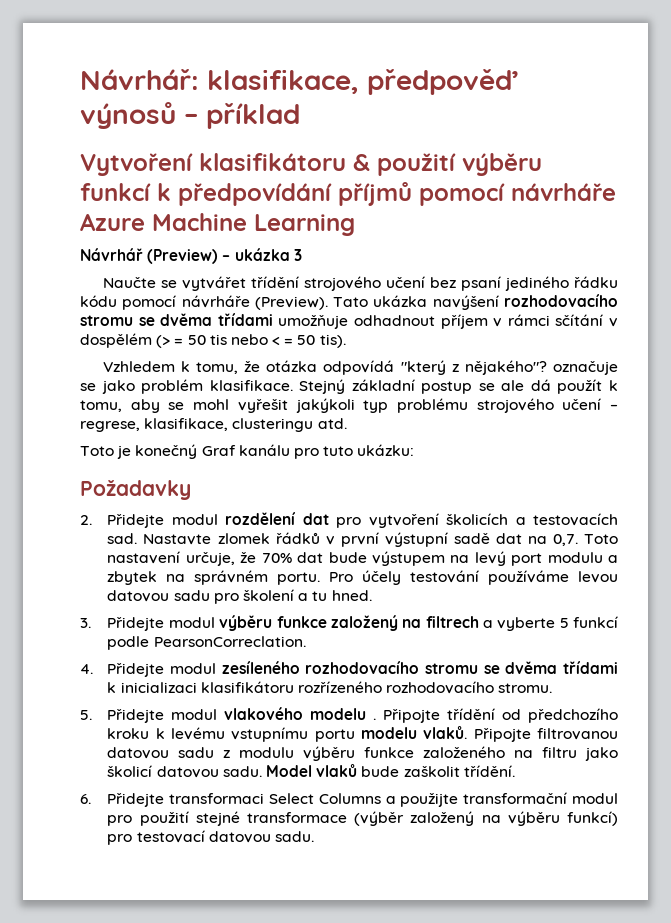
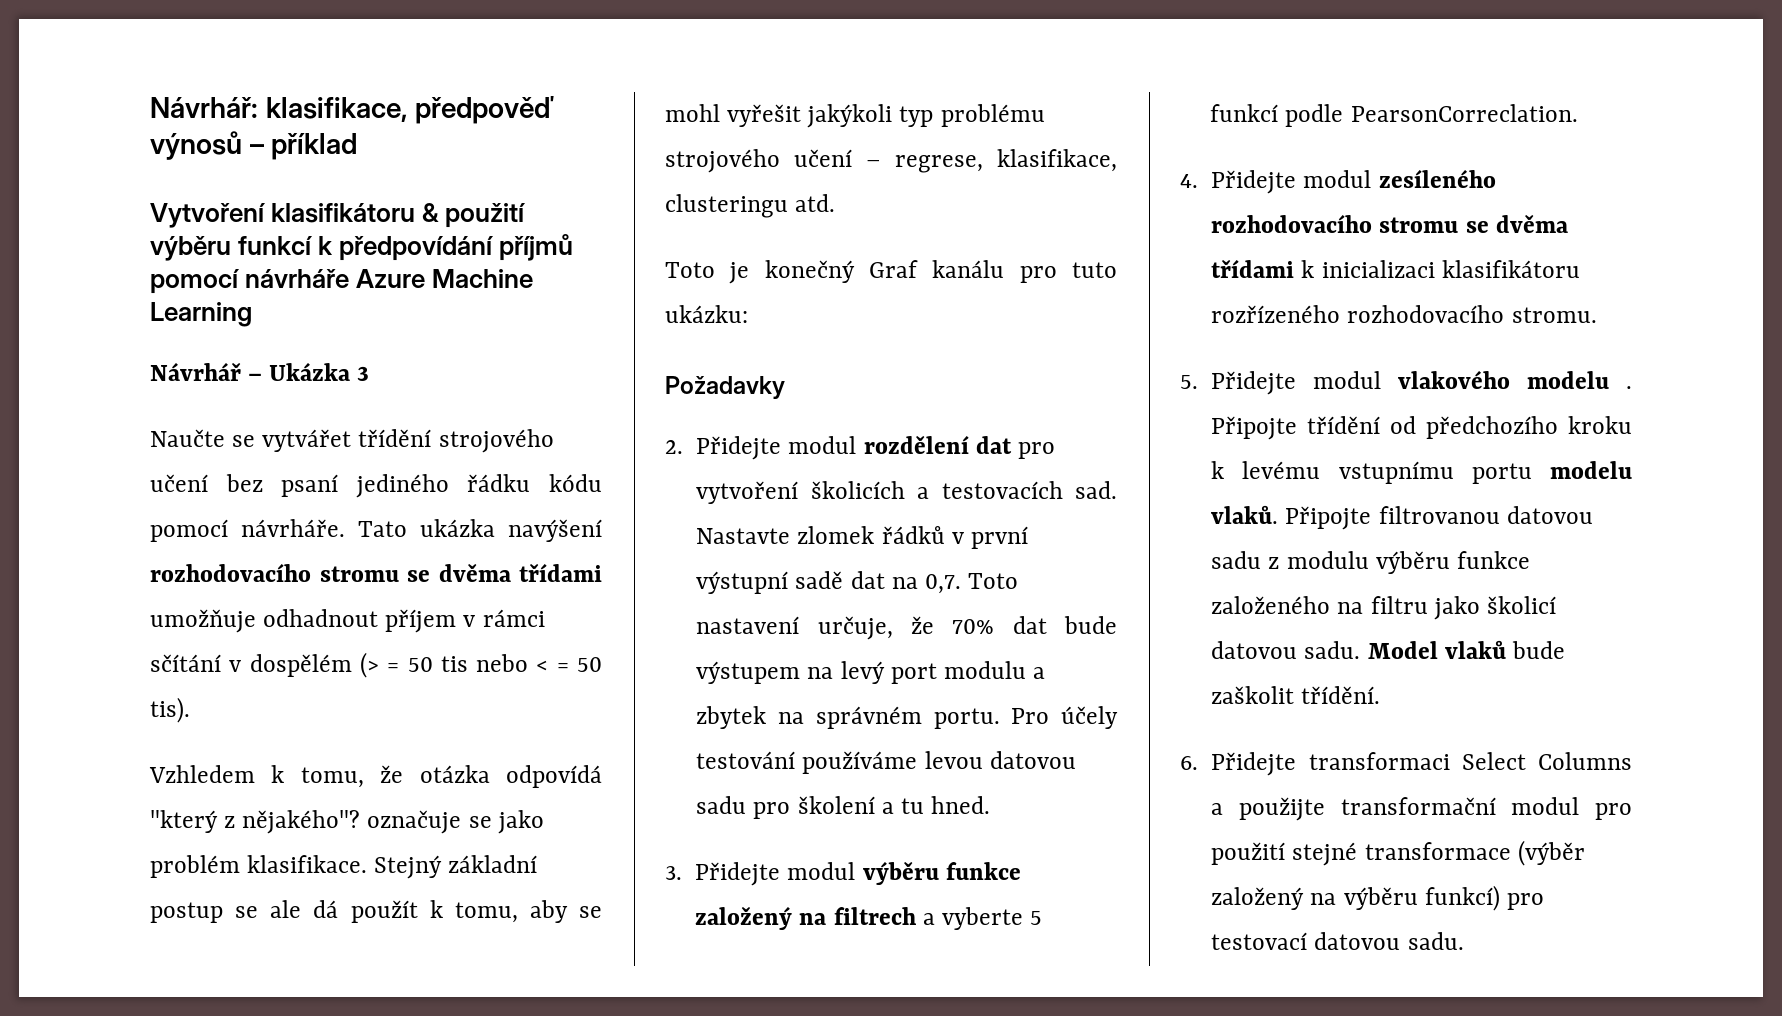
[147,248,290,264] (Preview) – ukázka -> [248,362,351,381] – Ukázka
[181,295,328,310] návrháře (Preview). -> [241,519,345,537] návrháře.

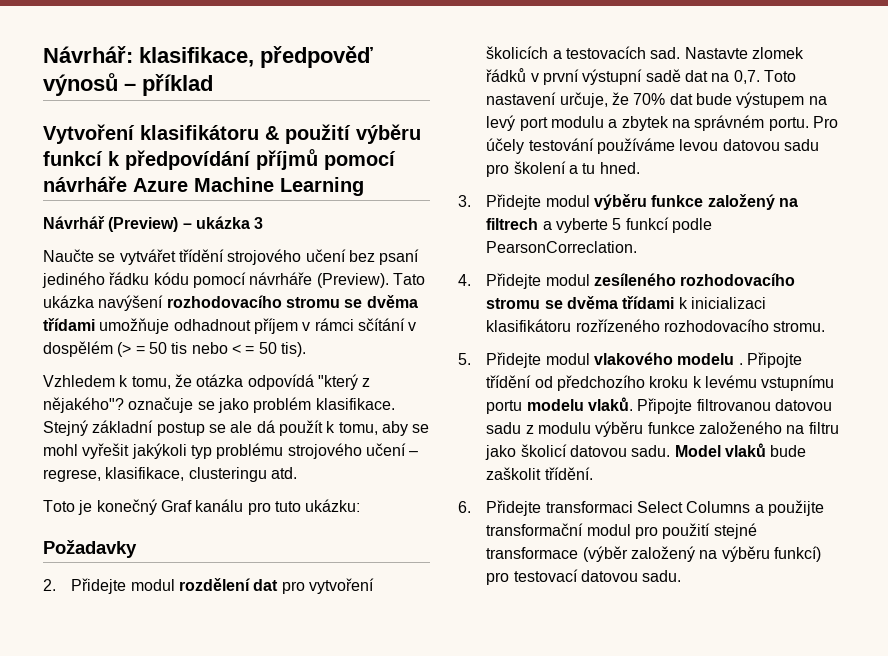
[248,362,351,381] – Ukázka -> [108,216,250,232] (Preview) – ukázka
[241,519,345,537] návrháře. -> [249,272,389,288] návrháře (Preview).

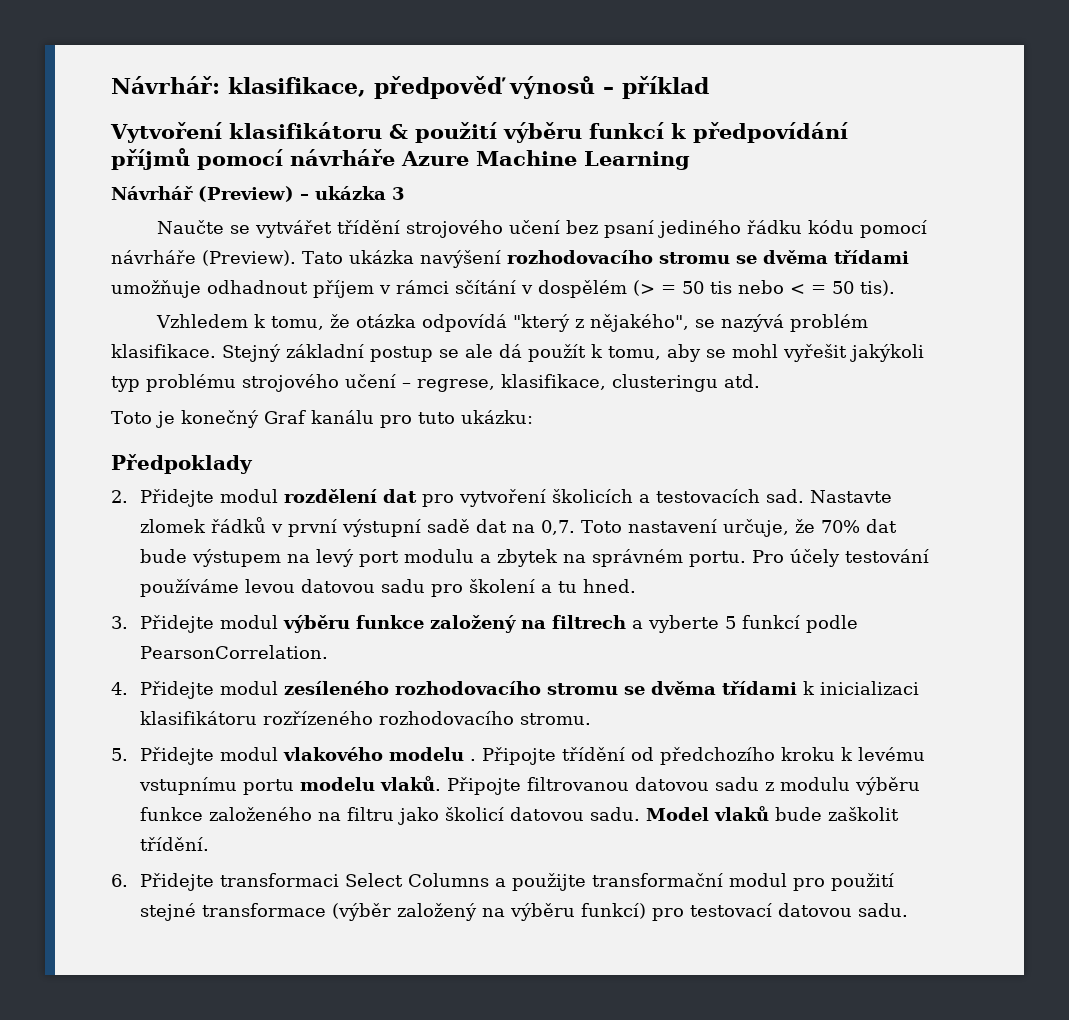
[43,397,249,413] nějakého"? označuje se jako -> [590,314,785,332] nějakého", se nazývá
[43,540,137,558] Požadavky -> [111,454,253,474] Předpoklady
[486,241,638,253] PearsonCorreclation. -> [140,645,329,659] PearsonCorrelation.

